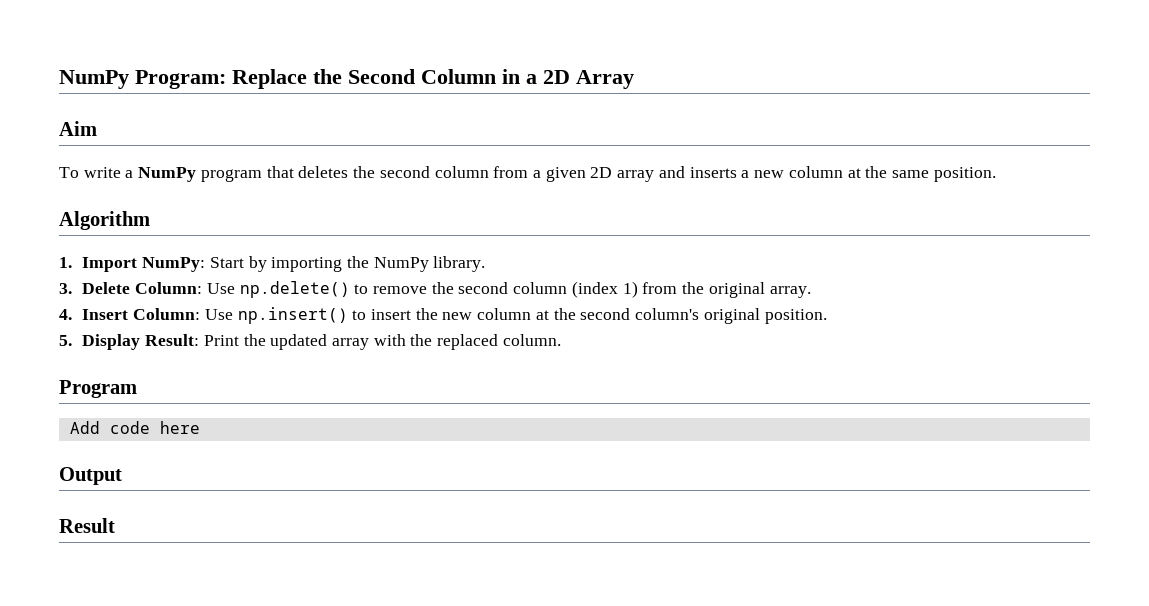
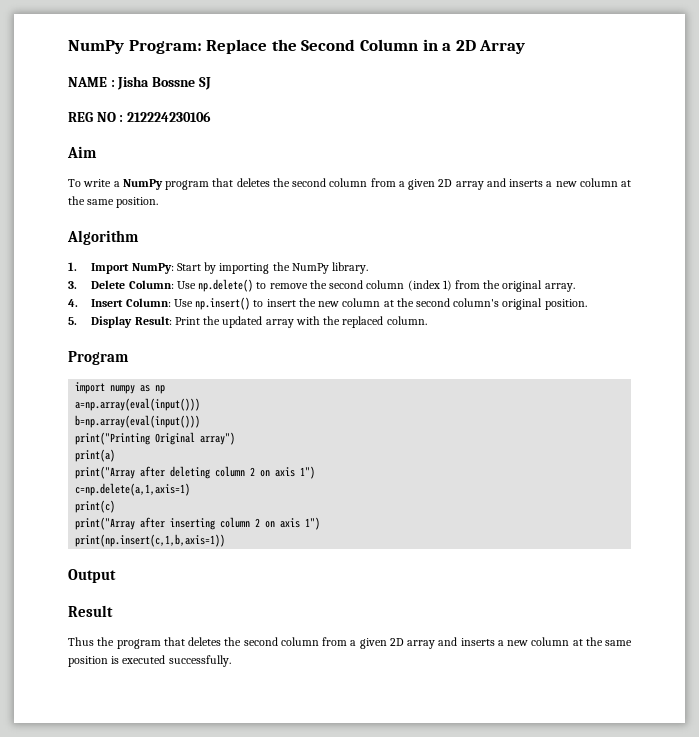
(634, 79) none -> [68,76,211,90] [68,111,211,122] // NAME : Jisha Bossne SJ // REG NO : 212224230106
[69,421,200,434] [59,467,122,485] [59,518,115,533] Add code here // Output // Result -> [75,382,166,394] [75,398,201,411] [75,415,201,428] [75,432,236,445] [75,449,116,462] [75,466,316,479] [75,483,191,496] [75,500,116,513] [75,517,321,530] [75,534,226,547] [68,569,116,583] [68,605,113,617] [68,637,632,649] [68,655,231,667] import numpy as np // a=np.array(eval(input())) // b=np.array(eval(input())) // print("Printing Original array") // print(a) // print("Array after deleting column 2 on axis 1") // c=np.delete(a,1,axis=1) // print(c) // print("Array after inserting column 2 on axis 1") // print(np.insert(c,1,b,axis=1)) // Output // Result // Thus the program that deletes the second column from a given 2D array and inserts a new column at the same position is executed successfully.

